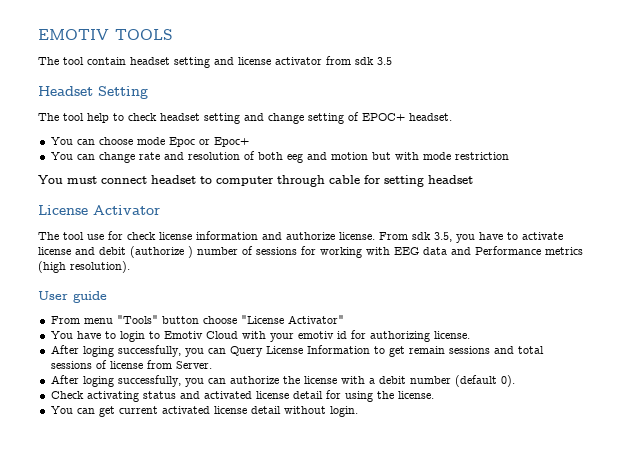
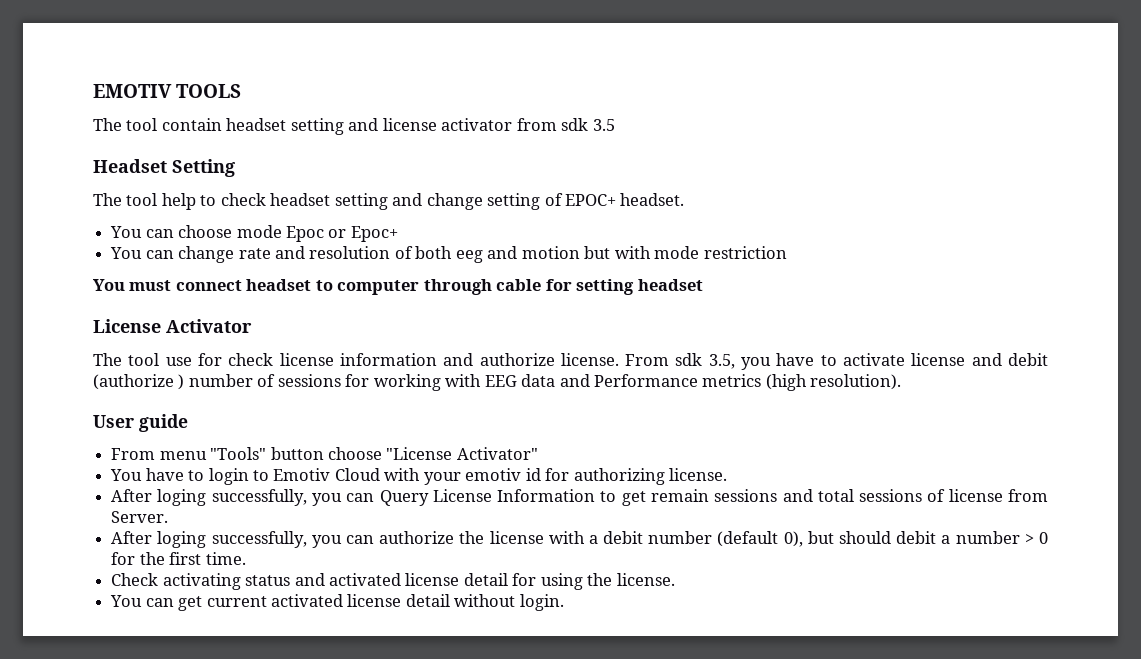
[500,375,515,387] 0). -> [783,531,1048,547] [111,552,246,565] 0), but should debit a number > 0 for the first time.

